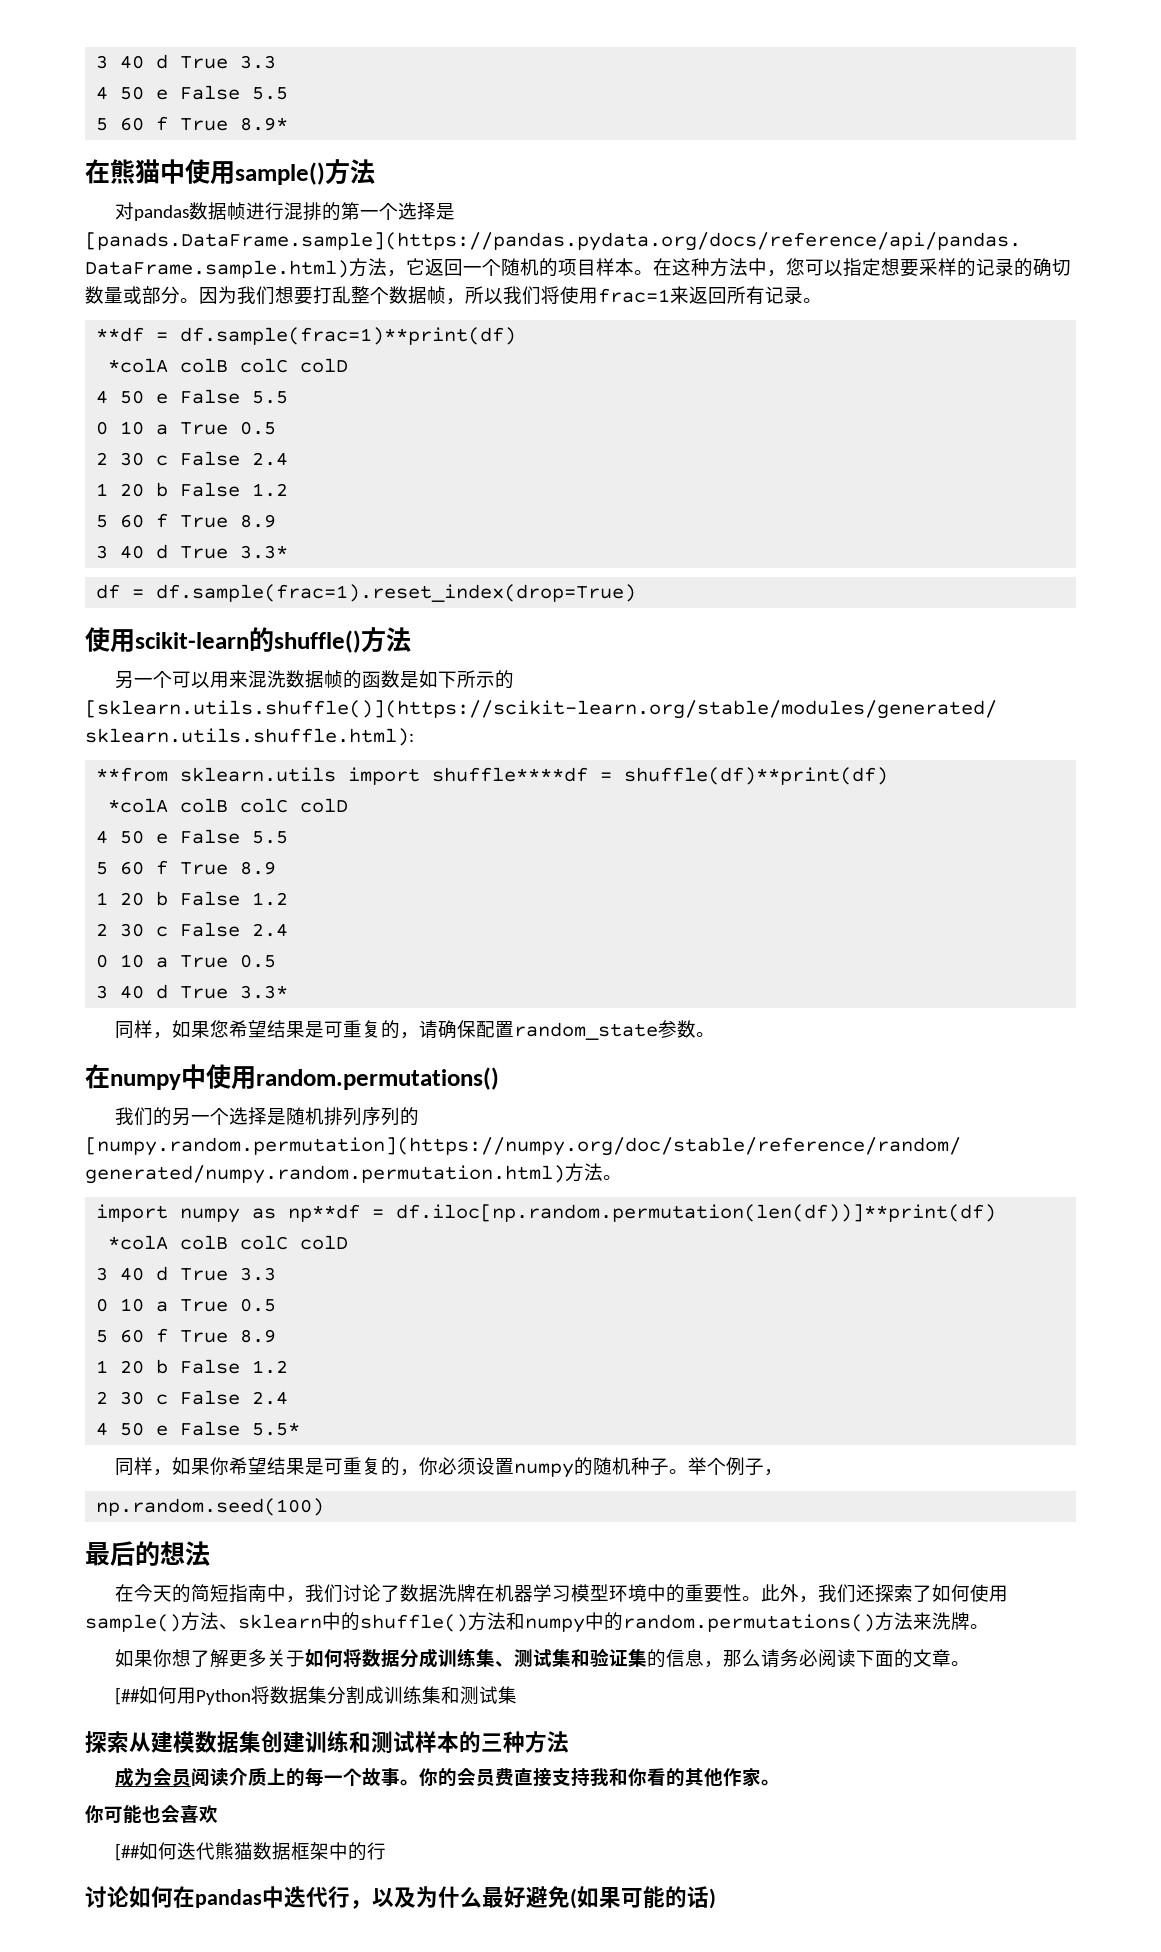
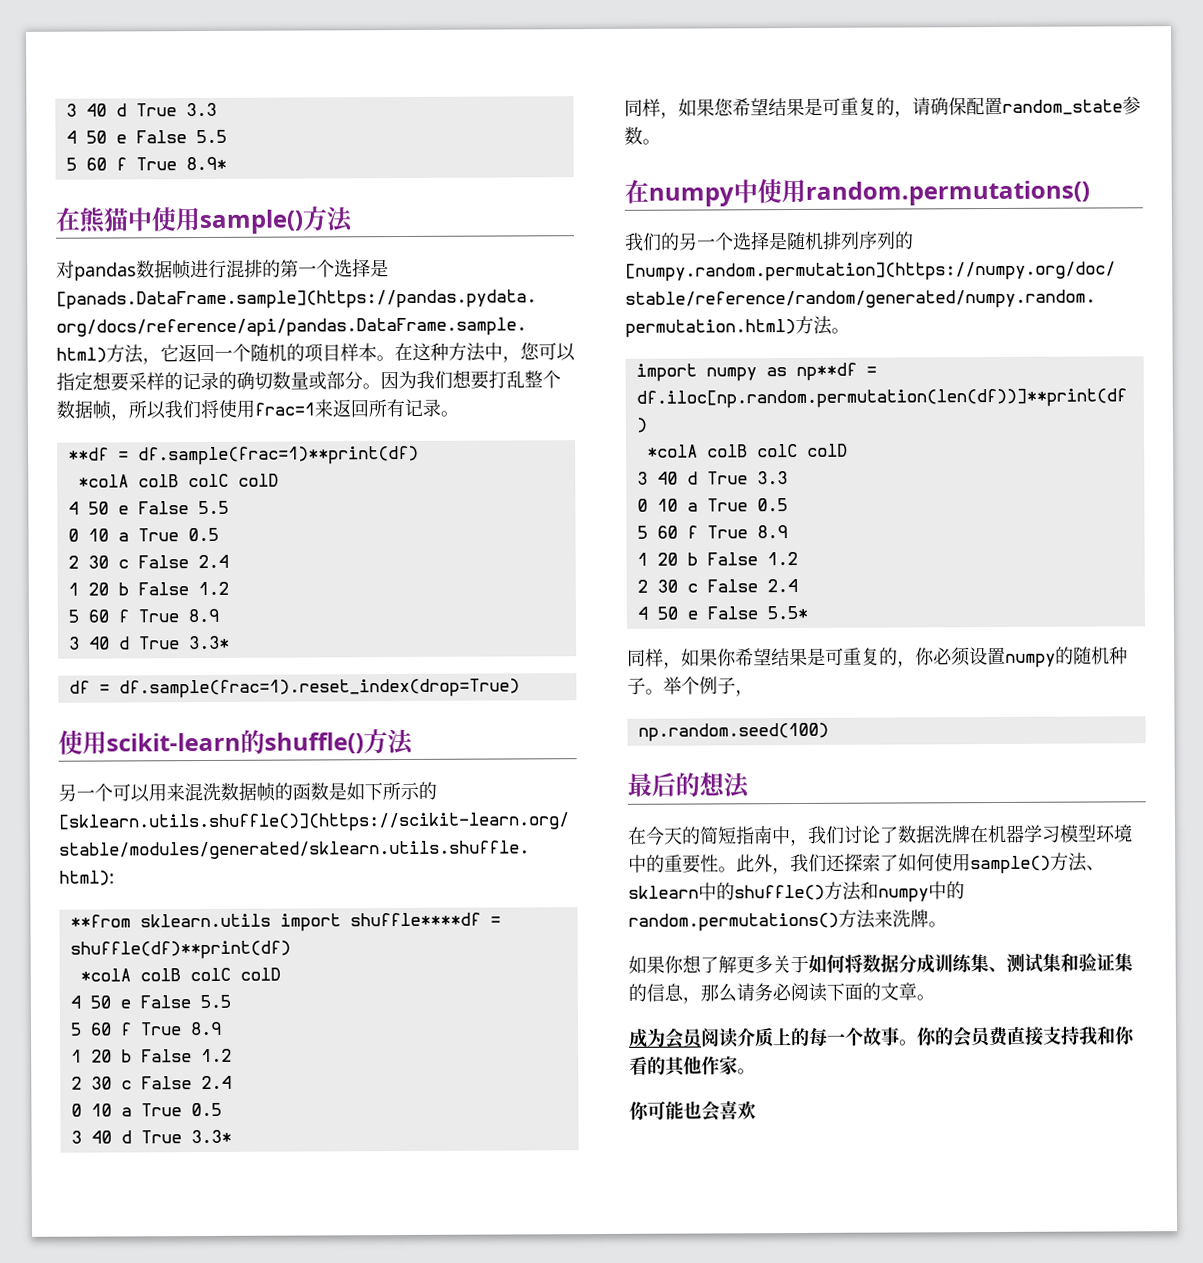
[115,1686,518,1705] [85,1730,569,1753] // [##如何用Python将数据集分割成训练集和测试集 // 探索从建模数据集创建训练和测试样本的三种方法 -> (935, 997) none
[115,1842,387,1861] [85,1886,716,1909] // [##如何迭代熊猫数据框架中的行 // 讨论如何在pandas中迭代行，以及为什么最好避免(如果可能的话) -> (756, 1110) none

